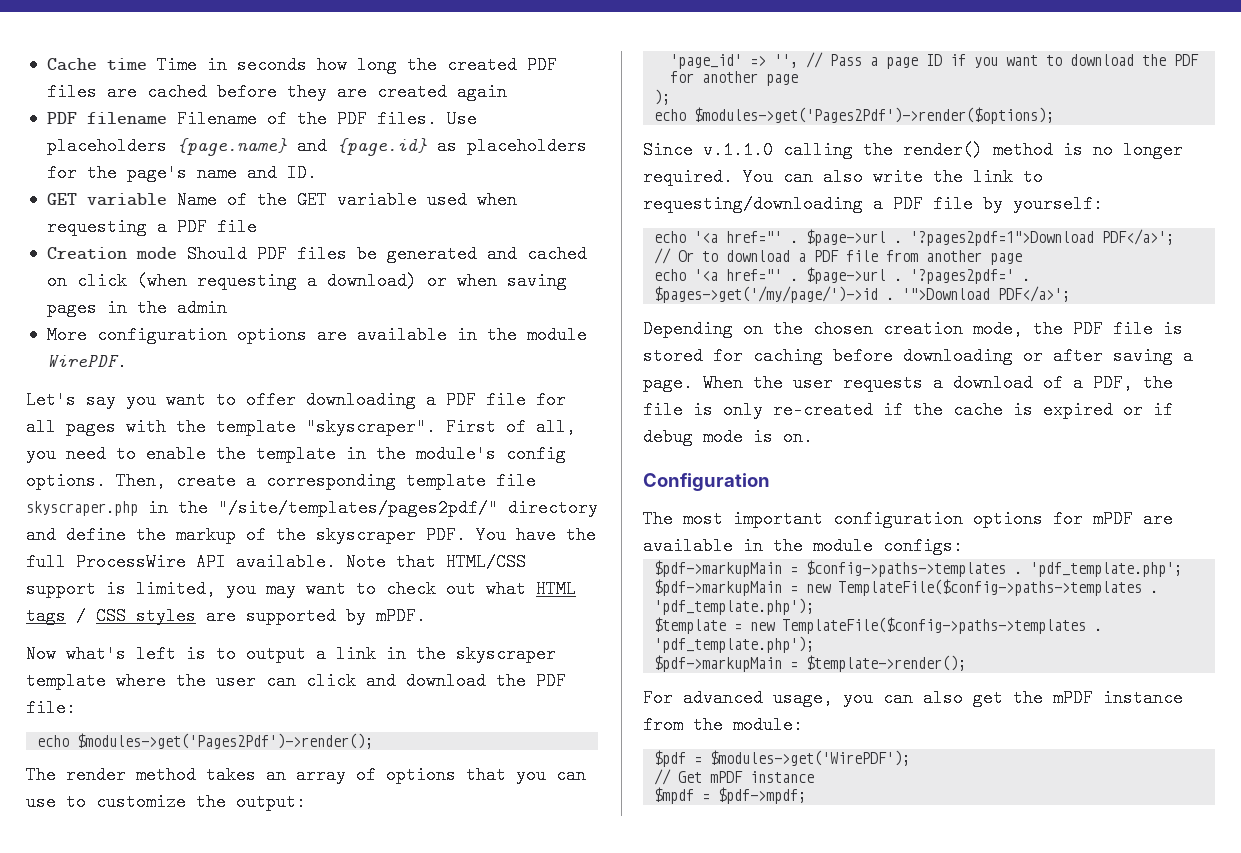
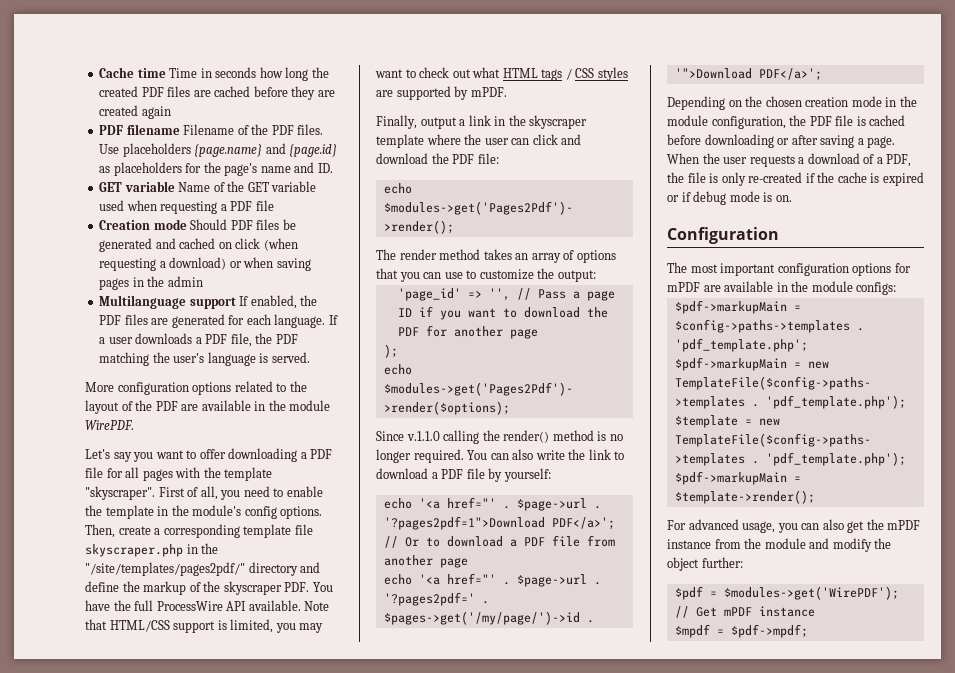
[46,326,307,344] More configuration options -> [99,295,318,309] [99,314,338,328] [99,333,298,347] [99,352,310,366] [85,381,307,395] [85,400,178,414] Multilanguage support If enabled, the PDF files are generated for each language. If a user downloads a PDF file, the PDF matching the user's language is served. // More configuration options related to the layout of the PDF
[26,645,236,663] Now what's left is to -> [376,115,417,129] Finally,
[643,195,863,213] requesting/downloading -> [376,468,428,479] download
[973,320,1023,338] mode, -> [851,96,917,107] [667,115,786,129] mode in the module configuration,
[643,347,823,365] stored for caching -> [869,115,906,126] cached
[733,716,803,734] module: -> [764,538,892,552] [667,557,743,571] module and modify the object further:

